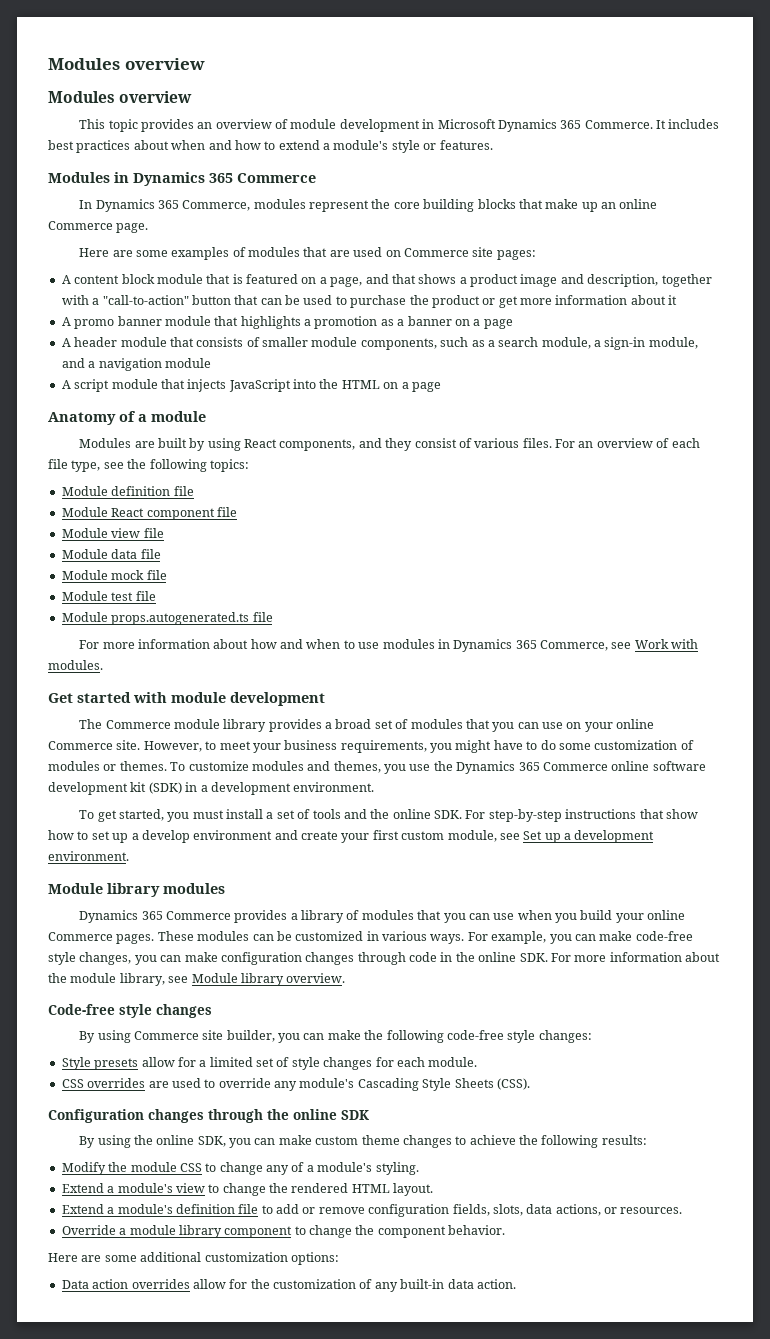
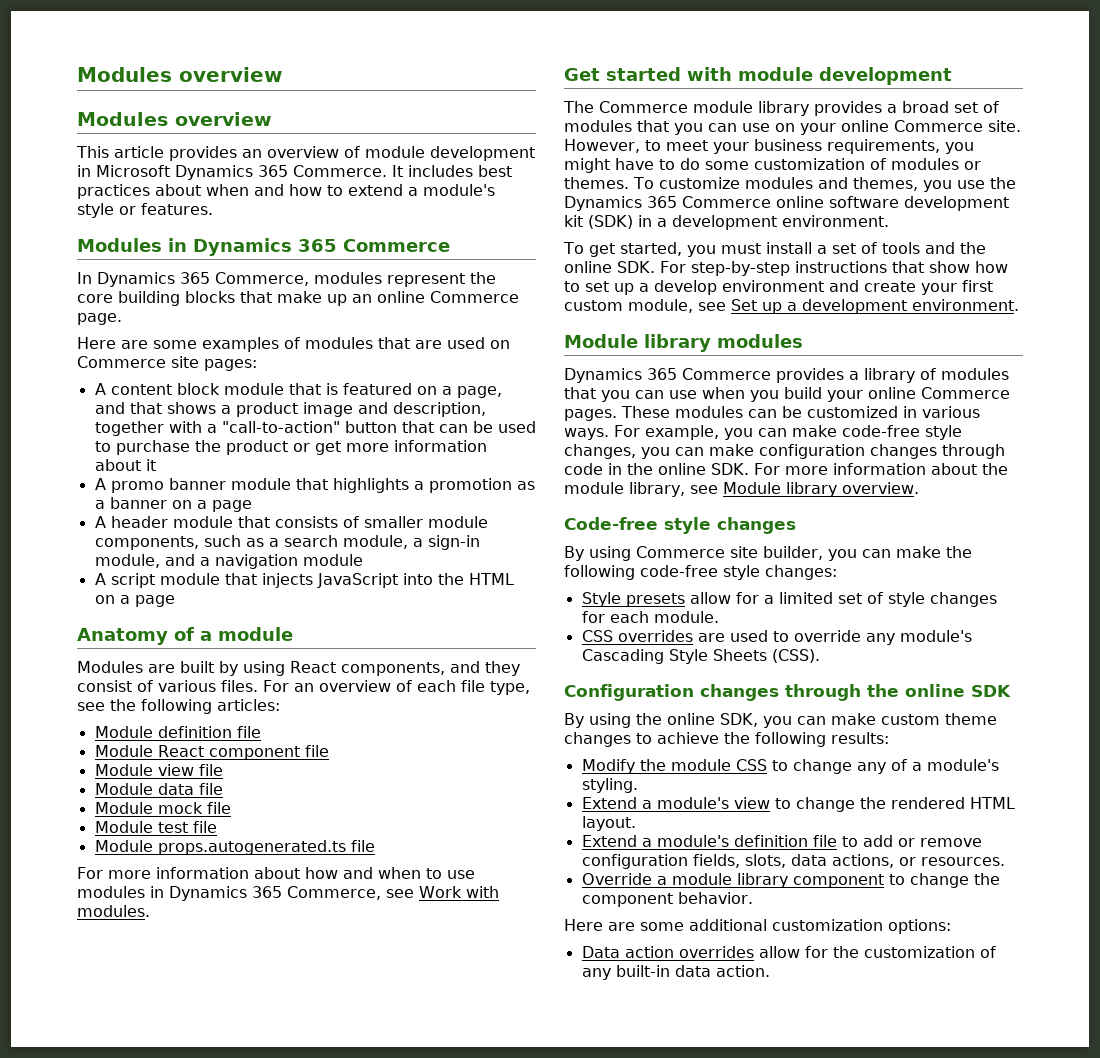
[108,119,138,132] topic -> [114,146,164,158] article
[209,459,249,472] topics: -> [217,699,280,711] articles:

